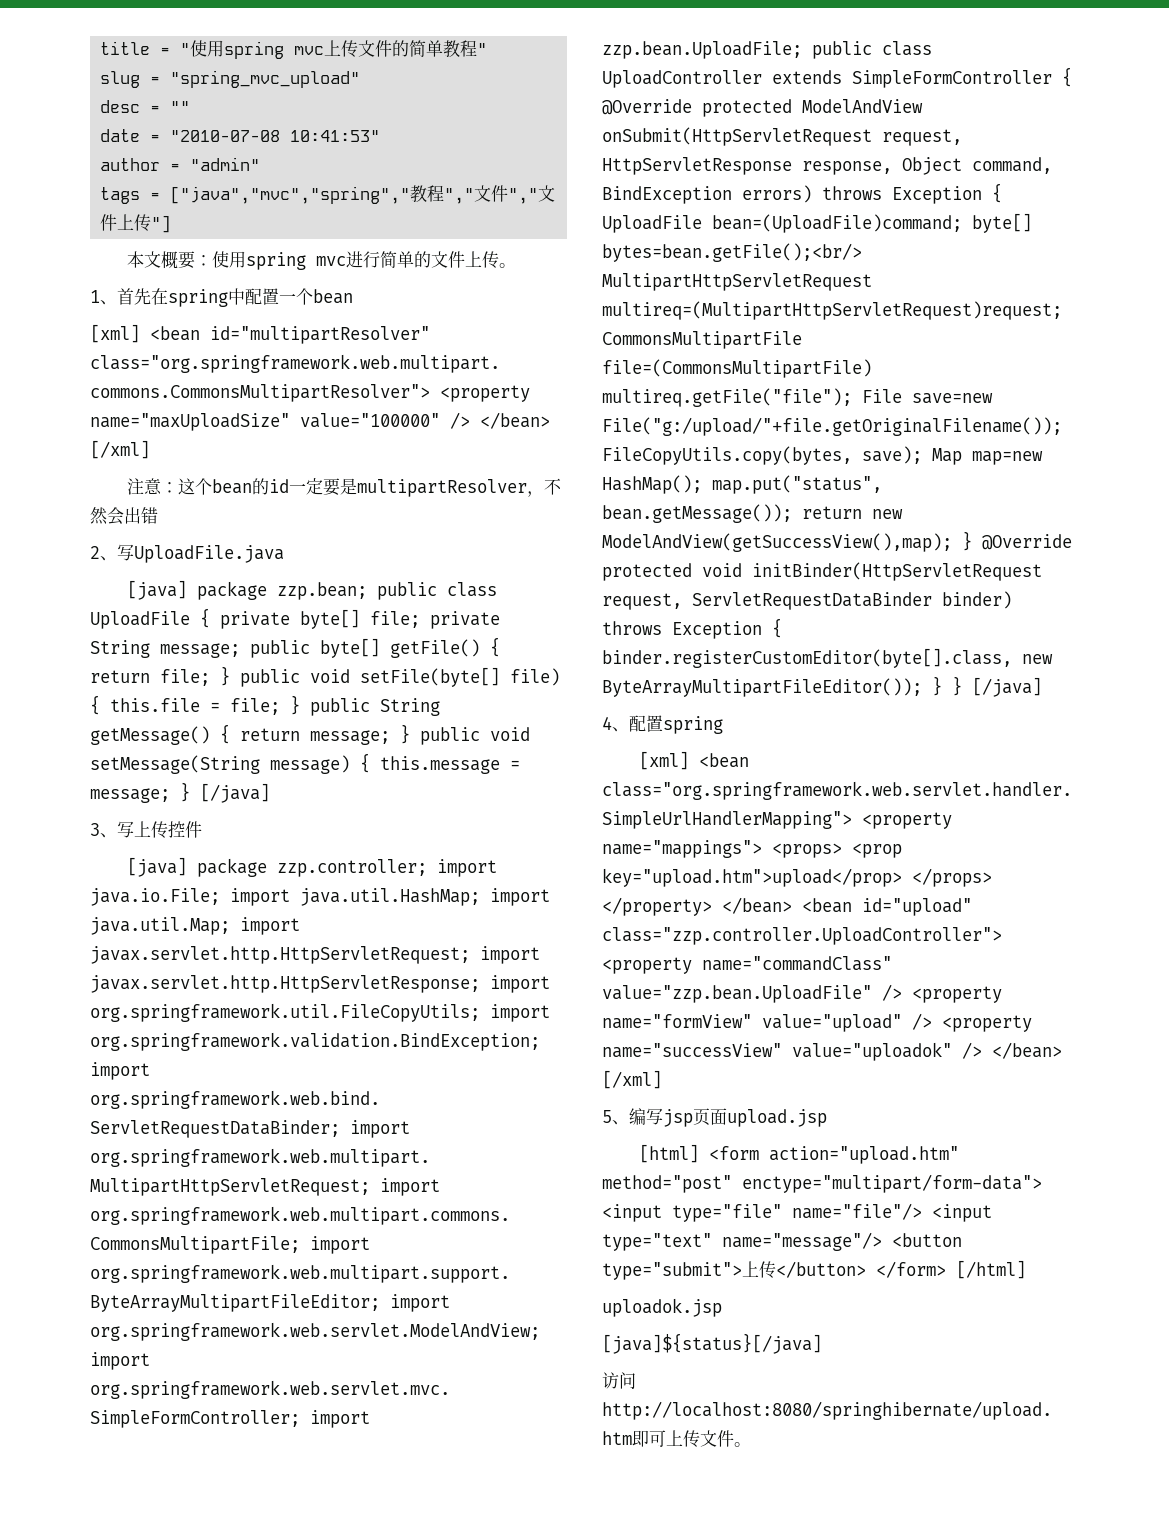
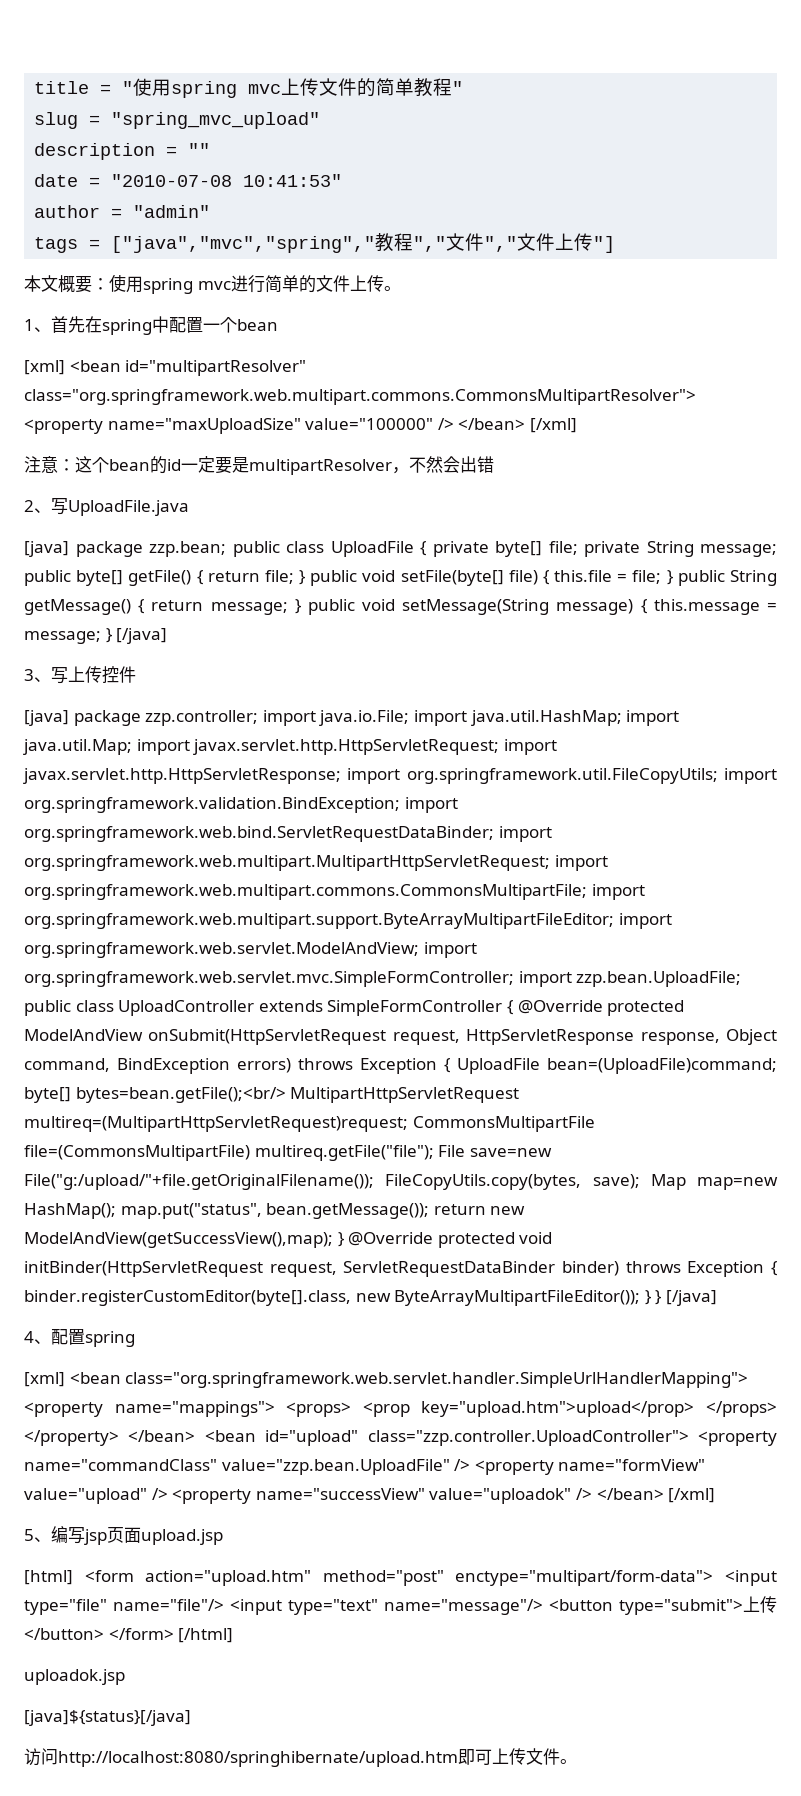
[100,100,141,113] desc -> [34,143,156,160] description

